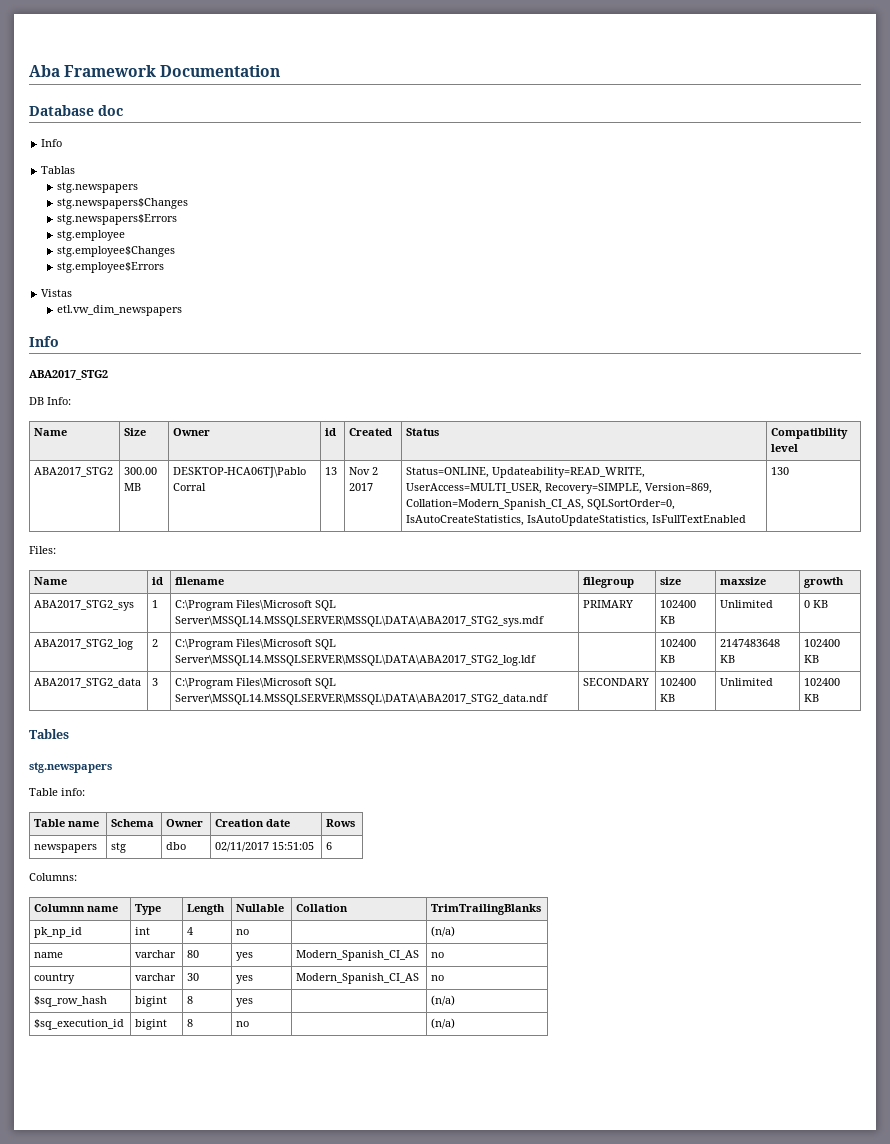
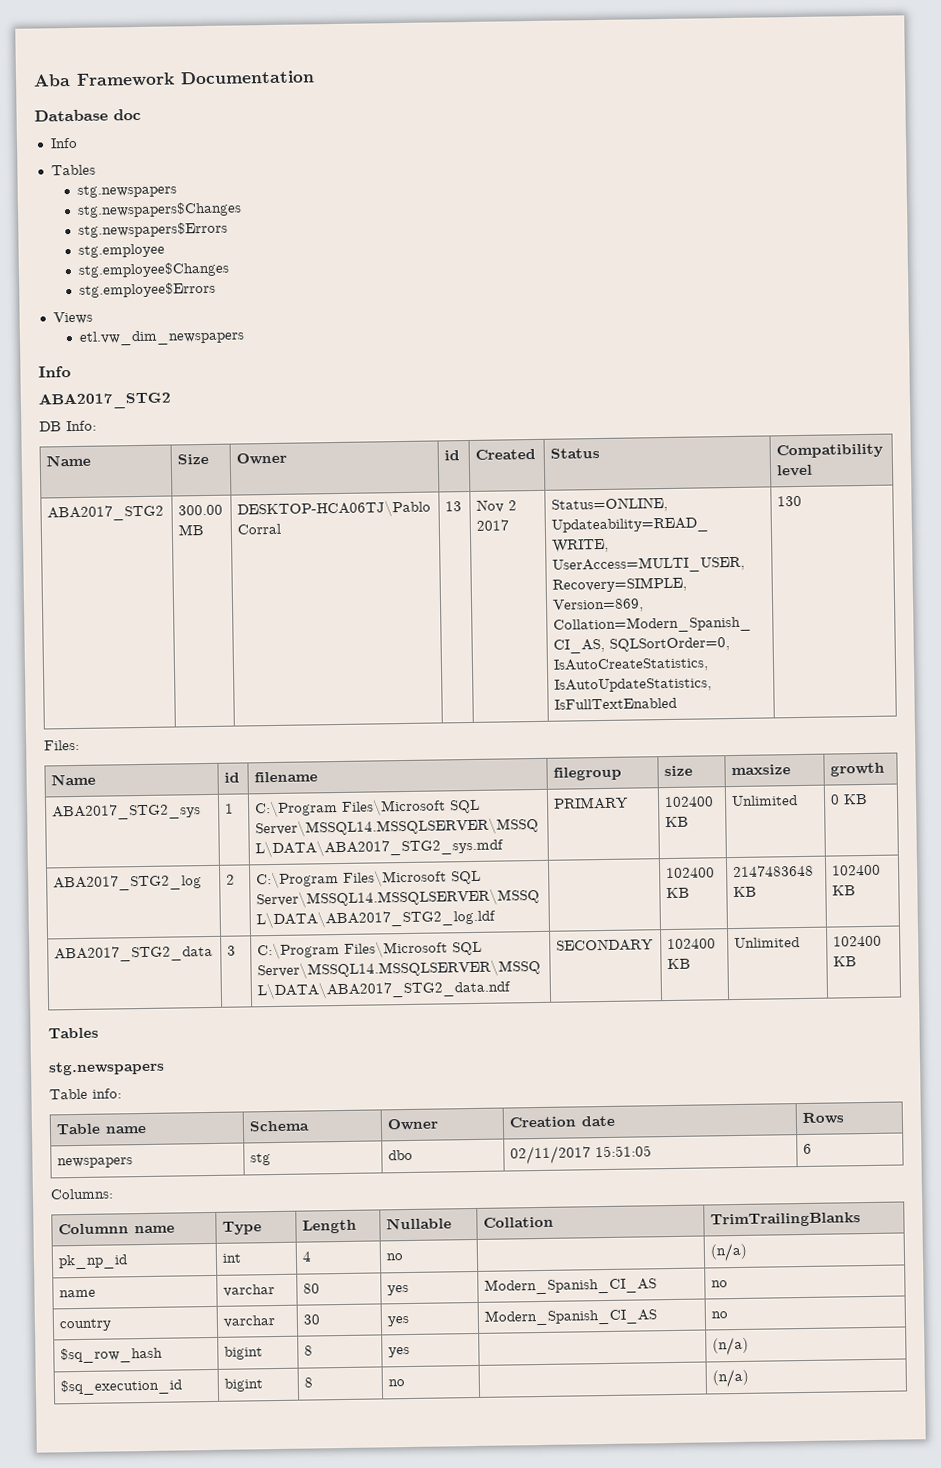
[41,166,76,174] Tablas -> [50,164,96,176] Tables
[41,289,73,297] Vistas -> [52,311,93,325] Views

